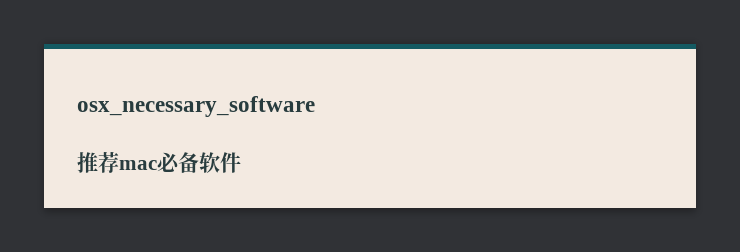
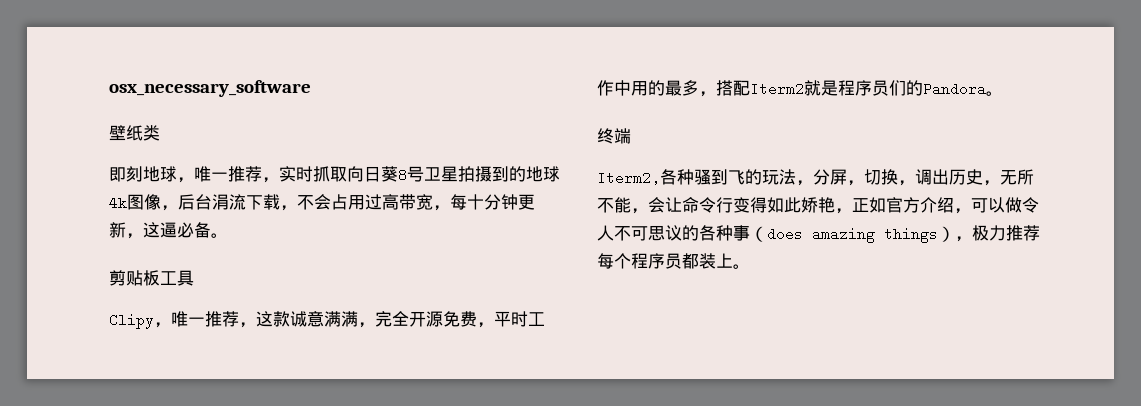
[77,151,241,173] 推荐mac必备软件 -> [109,125,160,141] [109,166,560,183] [109,194,535,211] [109,222,228,239] [109,270,194,286] [109,311,545,329] [597,80,1003,97] [597,128,631,144] [597,169,1034,186] [597,197,1039,214] [597,225,1040,243] [597,253,750,269] 壁纸类 // 即刻地球，唯一推荐，实时抓取向日葵8号卫星拍摄到的地球4k图像，后台涓流下载，不会占用过高带宽，每十分钟更新，这逼必备。 // 剪贴板工具 // Clipy，唯一推荐，这款诚意满满，完全开源免费，平时工作中用的最多，搭配Iterm2就是程序员们的Pandora。 // 终端 // Iterm2,各种骚到飞的玩法，分屏，切换，调出历史，无所不能，会让命令行变得如此娇艳，正如官方介绍，可以做令人不可思议的各种事（does amazing things），极力推荐每个程序员都装上。

